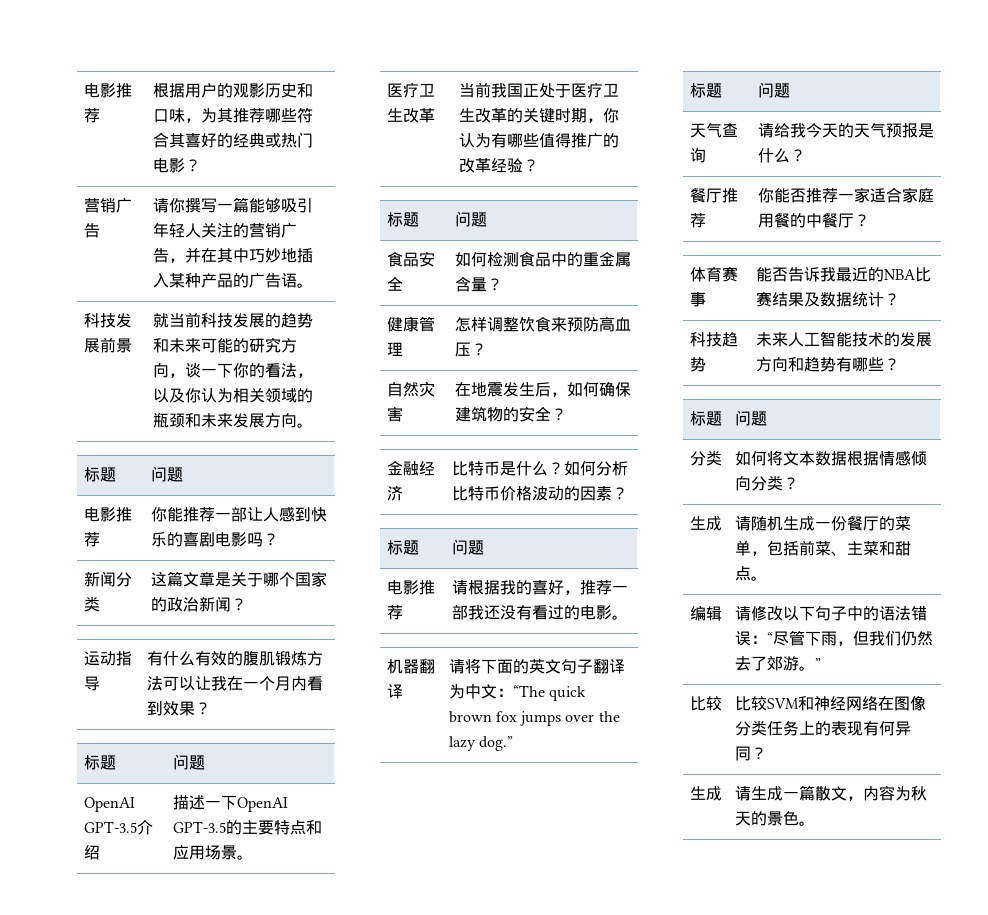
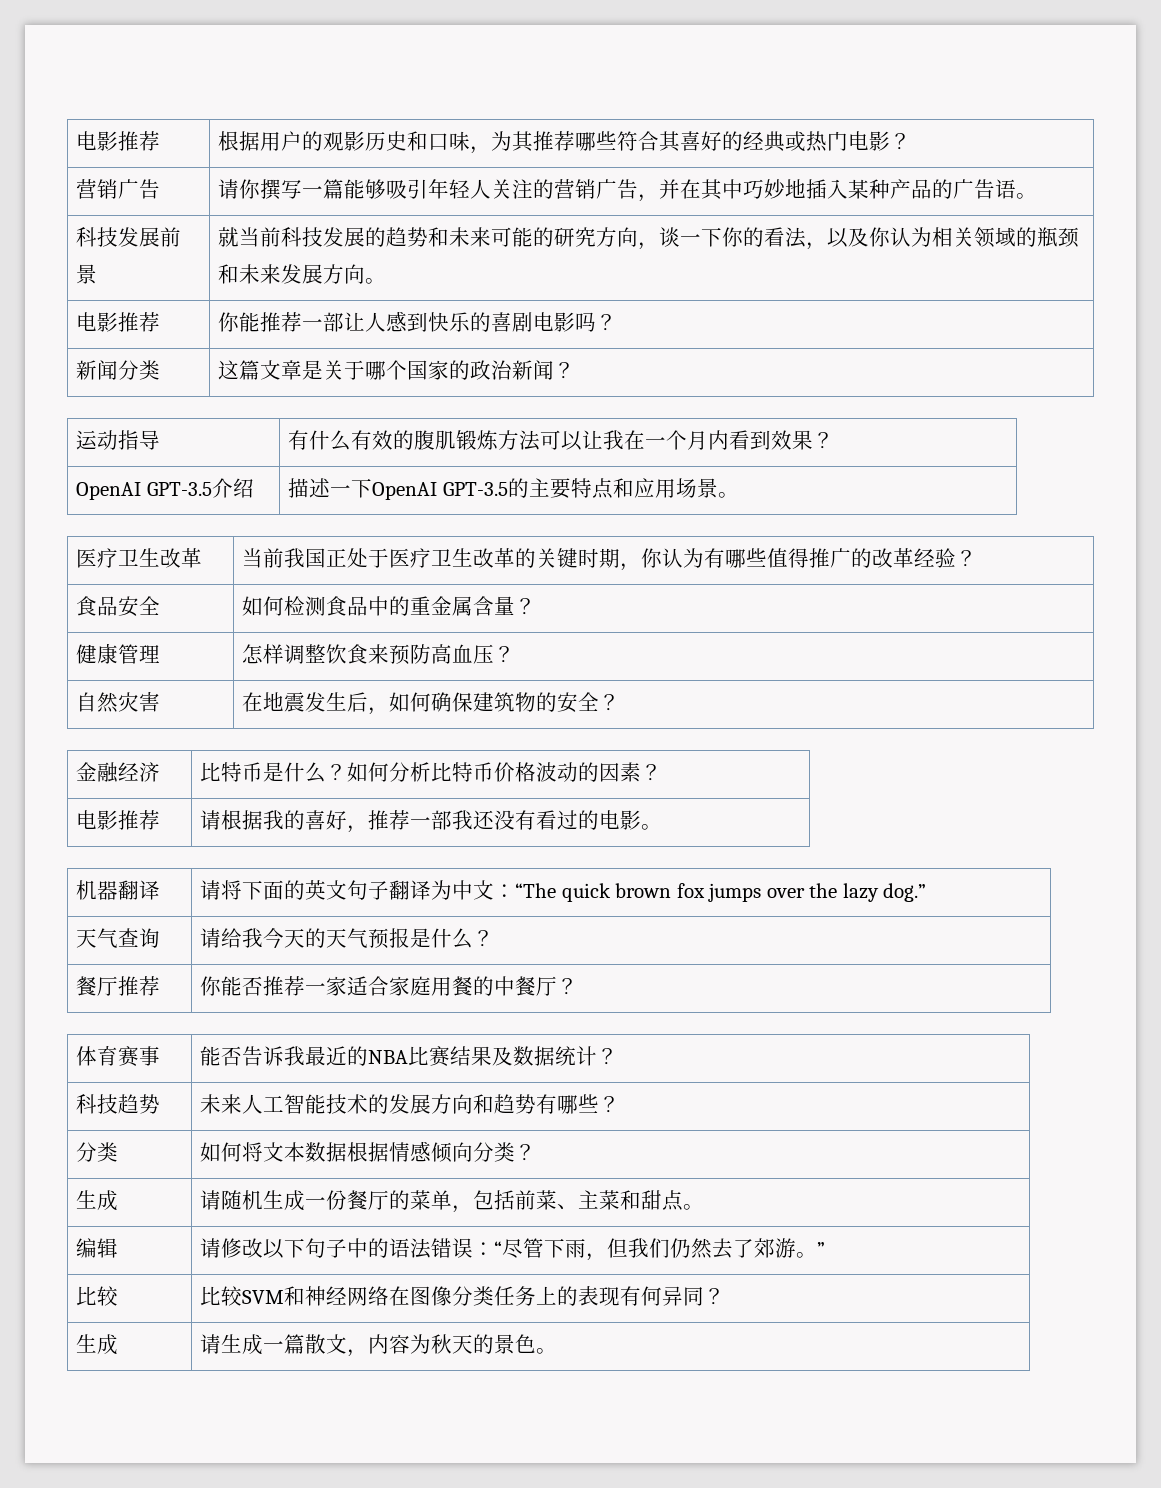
[83,467,116,482] [150,466,183,482] // 标题 | 问题 -> (387, 281) none
[83,755,116,770] [172,754,205,770] // 标题 | 问题 -> (835, 440) none
[386,212,419,227] [454,211,487,227] // 标题 | 问题 -> (978, 558) none
[386,540,419,555] [451,539,484,555] // 标题 | 问题 -> (663, 772) none
[689,83,722,98] [757,82,790,98] // 标题 | 问题 -> (927, 892) none
[689,411,722,426] [734,410,767,426] // 标题 | 问题 -> (621, 1104) none

